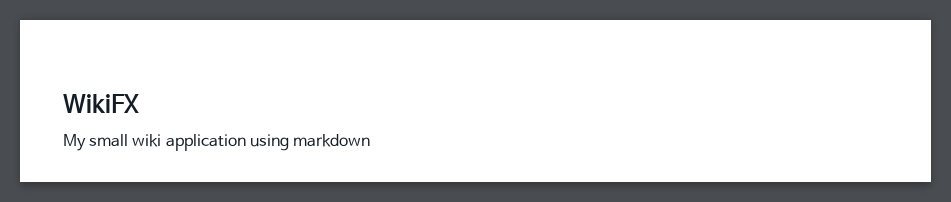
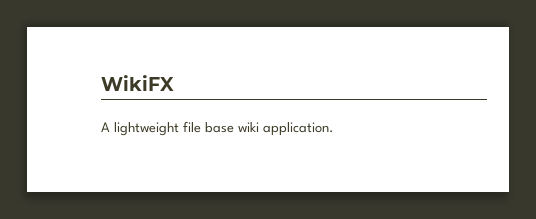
[63,134,370,151] My small wiki application using markdown -> [101,121,334,136] A lightweight file base wiki application.

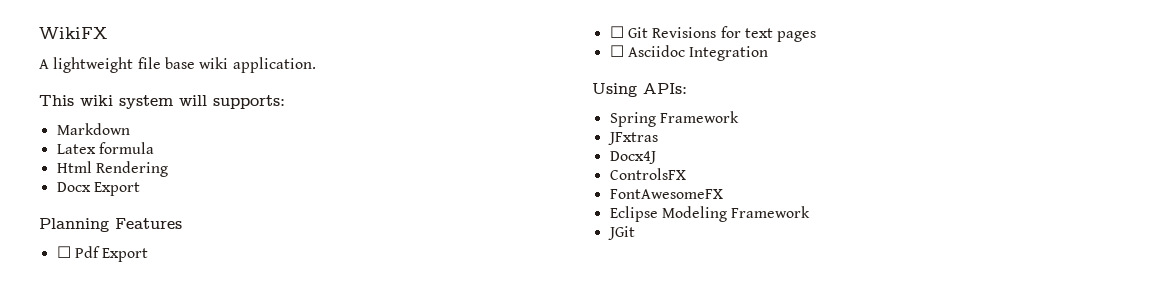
(334, 129) none -> [39,95,285,109] [56,123,130,135] [56,142,154,154] [56,161,168,177] [56,182,140,196] [39,218,182,232] [56,246,149,262] [609,26,817,42] [609,45,769,61] [592,83,687,97] [609,111,739,127] [607,132,658,145] [609,151,656,164] [609,168,686,180] [609,189,723,199] [609,206,811,222] [607,226,635,240] // This wiki system will supports: // Markdown // Latex formula // Html Rendering // Docx Export // Planning Features // ☐ Pdf Export // ☐ Git Revisions for text pages // ☐ Asciidoc Integration // Using APIs: // Spring Framework // JFxtras // Docx4J // ControlsFX // FontAwesomeFX // Eclipse Modeling Framework // JGit

